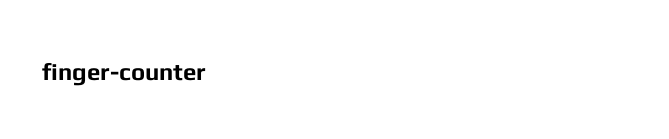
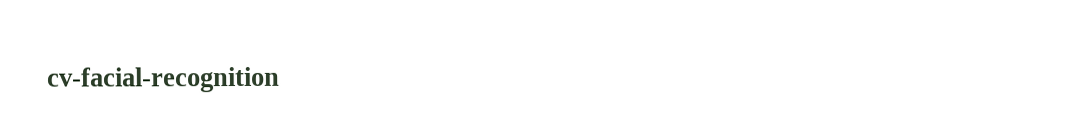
[42,62,206,86] finger-counter -> [46,66,280,93] cv-facial-recognition

